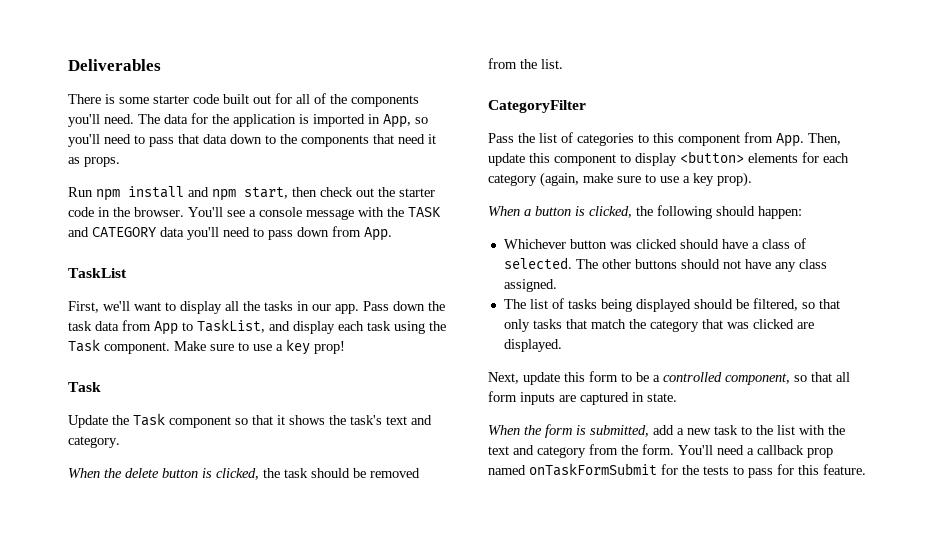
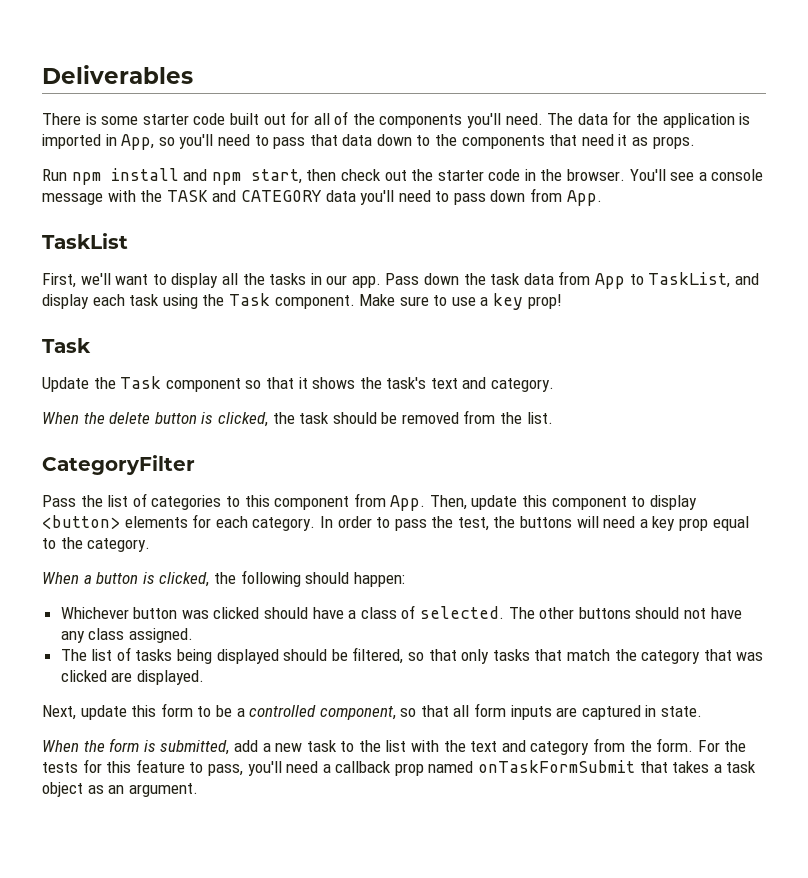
[488,172,752,187] category (again, make sure to use a key prop). -> [252,516,749,531] [42,537,151,552] category. In order to pass the test, the buttons will need a key prop equal to the category.
[678,445,713,455] You'll -> [697,740,747,752] [42,759,282,776] For the tests for this feature to pass, you'll
[661,464,866,478] for the tests to pass for this feature. -> [639,761,757,773] [42,782,198,797] that takes a task object as an argument.

